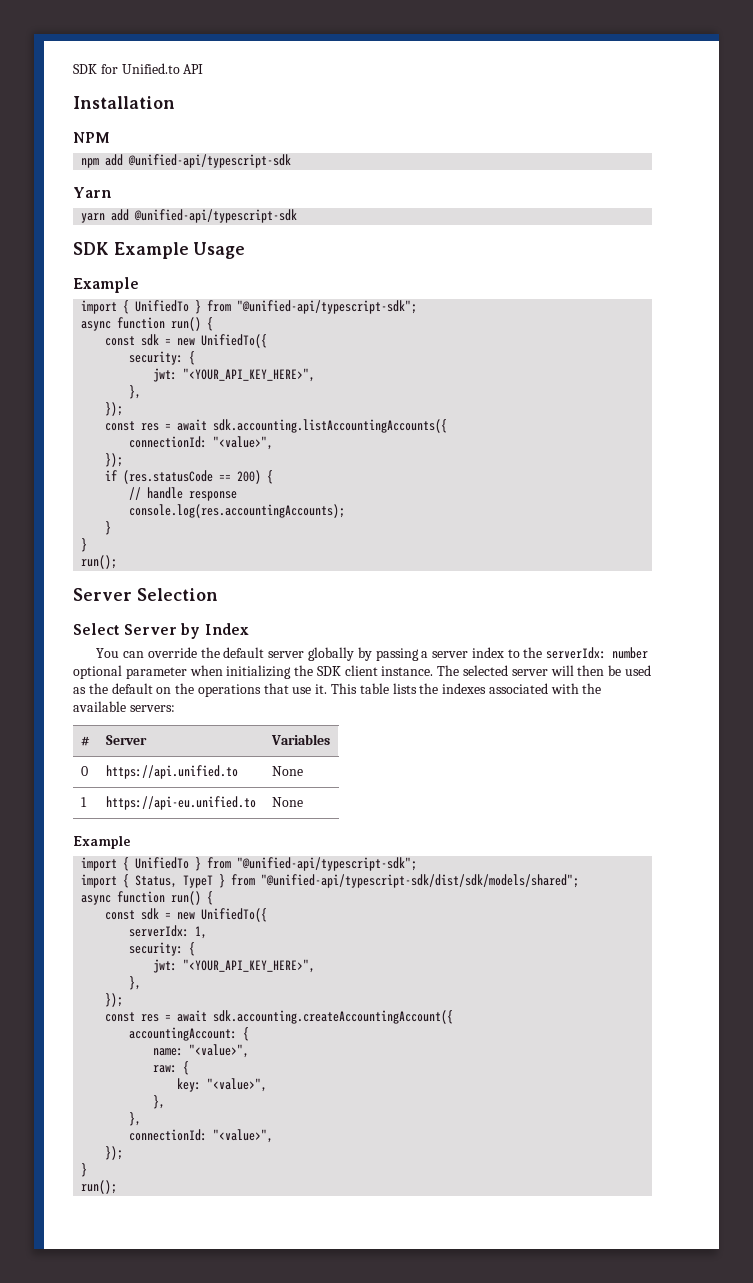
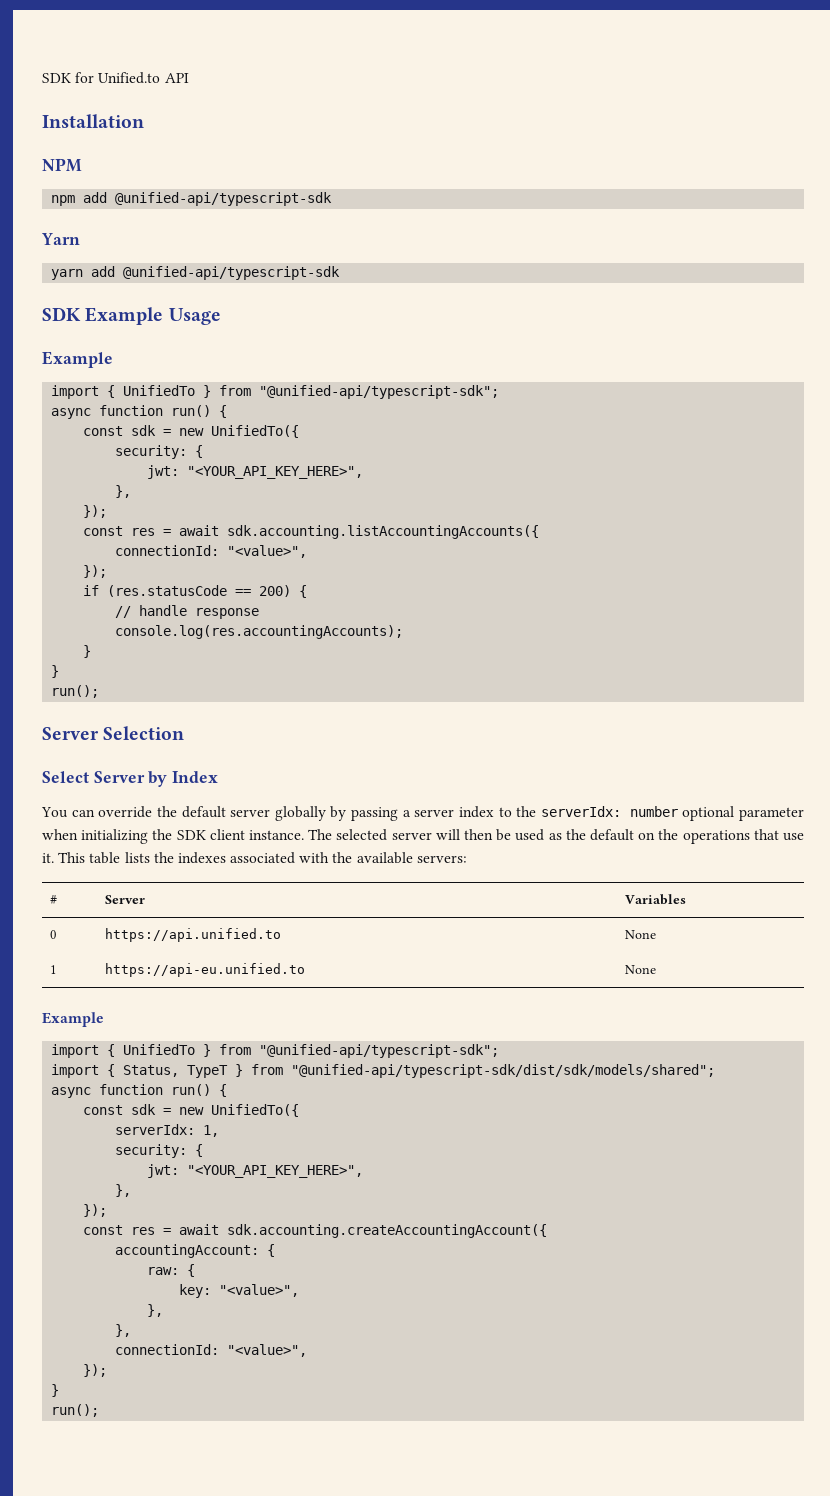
[153,1044,250,1058] // name: "<value>", -> (276, 1250) none

